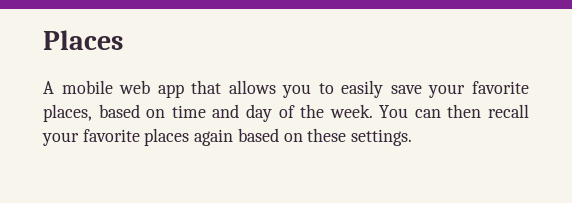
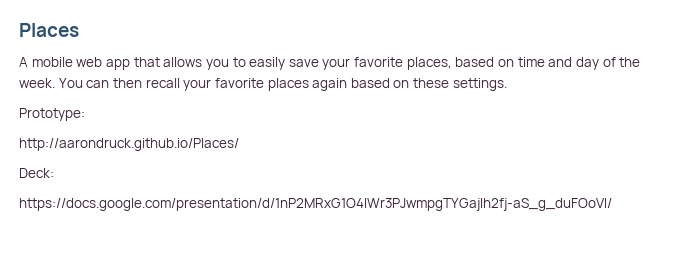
(413, 137) none -> [19,108,85,121] [19,138,239,151] [19,168,54,178] [19,198,612,211] // Prototype: // http://aarondruck.github.io/Places/ // Deck: // https://docs.google.com/presentation/d/1nP2MRxG1O4lWr3PJwmpgTYGajlh2fj-aS_g_duFOoVI/

